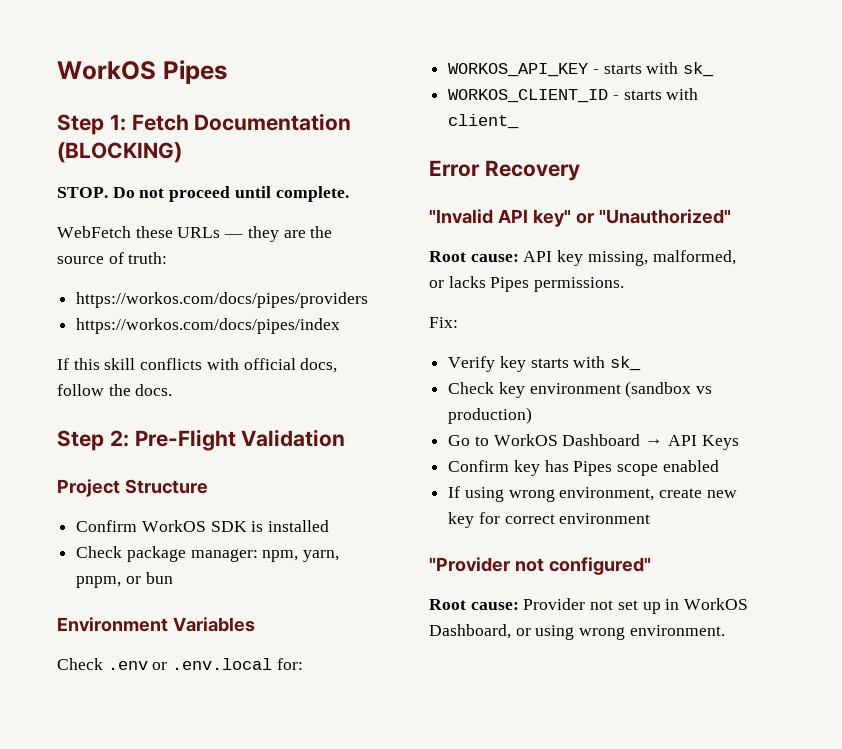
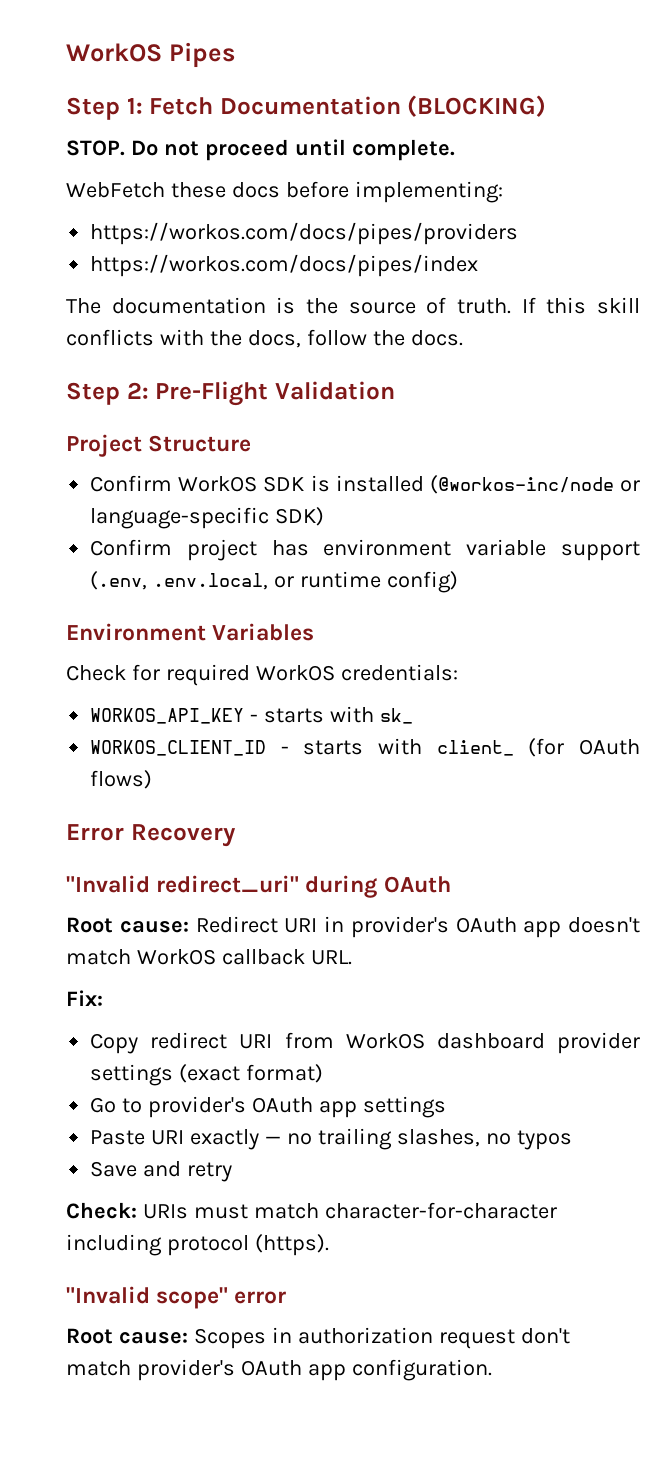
[177,226,333,242] [57,252,168,264] [76,292,369,308] [76,318,341,334] URLs — they are the source of truth: // https://workos.com/docs/pipes/providers // https://workos.com/docs/pipes/index // -> [231,181,503,203] [90,222,519,245] [90,254,479,277] [66,297,512,314] docs before implementing: // https://workos.com/docs/pipes/providers // https://workos.com/docs/pipes/index // The documentation is the source of truth.
[243,358,296,370] official -> [209,330,242,346] the
[76,546,340,562] [76,572,173,588] // Check package manager: npm, yarn, pnpm, or bun -> [429,475,640,494] [90,507,325,529] [90,539,640,561] [90,571,458,593] (@workos-inc/node or language-specific SDK) // Confirm project has environment variable support (.env, .env.local, or runtime config)
[107,658,303,670] .env or .env.local for: -> [131,664,458,686] for required WorkOS credentials:
(520, 121) none -> [528,738,640,757] [90,770,153,789] (for OAuth flows)
[497,209,731,227] [429,250,736,266] [429,276,625,292] [429,317,458,328] [448,356,642,372] [448,381,713,398] [448,407,533,424] [448,434,739,450] [448,460,719,476] [448,486,737,502] [448,512,651,528] [429,557,651,575] [429,598,749,614] [429,624,725,640] API key" or "Unauthorized" // Root cause: API key missing, malformed, or lacks Pipes permissions. // Fix: // Verify key starts with sk_ // Check key environment (sandbox vs production) // Go to WorkOS Dashboard → API Keys // Confirm key has Pipes scope enabled // If using wrong environment, create new key for correct environment // "Provider not configured" // Root cause: Provider not set up in WorkOS Dashboard, or using wrong environment. -> [156,875,451,898] [66,916,640,938] [66,949,352,965] [66,990,103,1006] [90,1032,640,1054] [90,1064,324,1086] [90,1096,446,1118] [90,1128,572,1150] [90,1161,233,1182] [66,1202,557,1219] [66,1234,329,1256] [66,1286,287,1309] [66,1327,570,1349] [66,1359,492,1381] redirect_uri" during OAuth // Root cause: Redirect URI in provider's OAuth app doesn't match WorkOS callback URL. // Fix: // Copy redirect URI from WorkOS dashboard provider settings (exact format) // Go to provider's OAuth app settings // Paste URI exactly — no trailing slashes, no typos // Save and retry // Check: URIs must match character-for-character including protocol (https). // "Invalid scope" error // Root cause: Scopes in authorization request don't match provider's OAuth app configuration.

